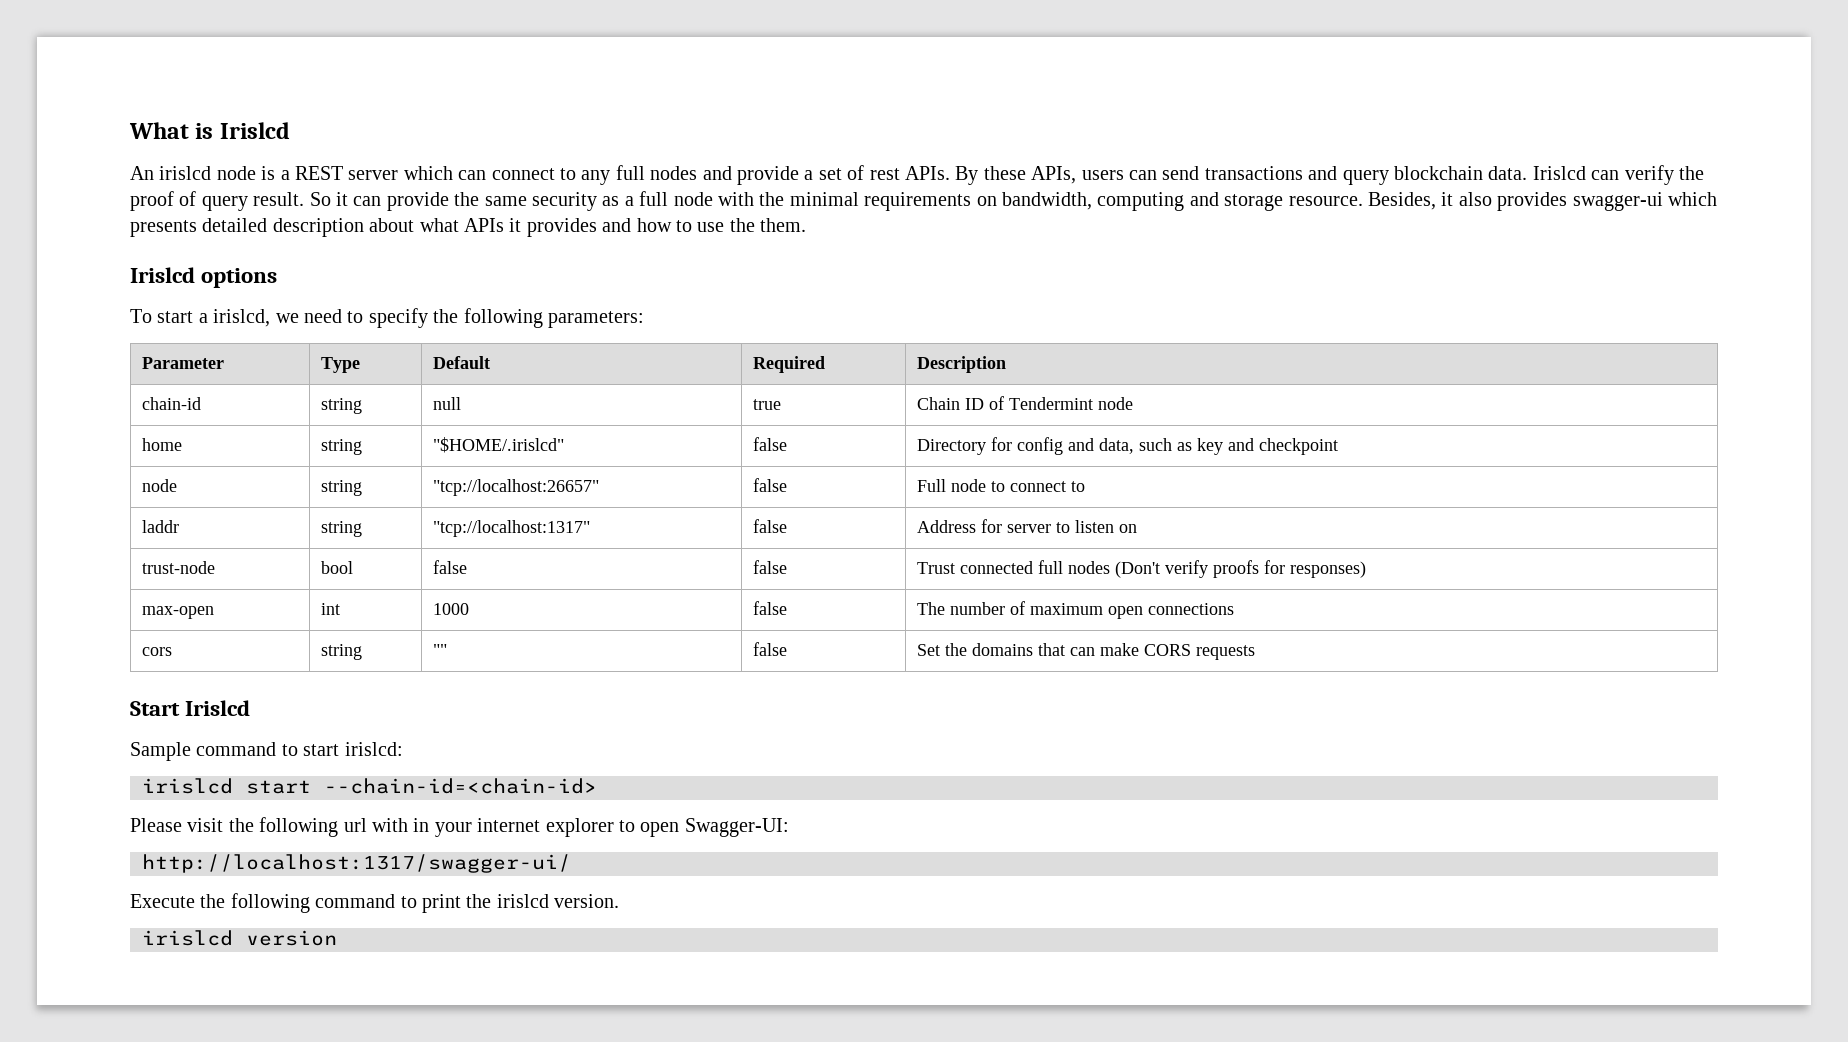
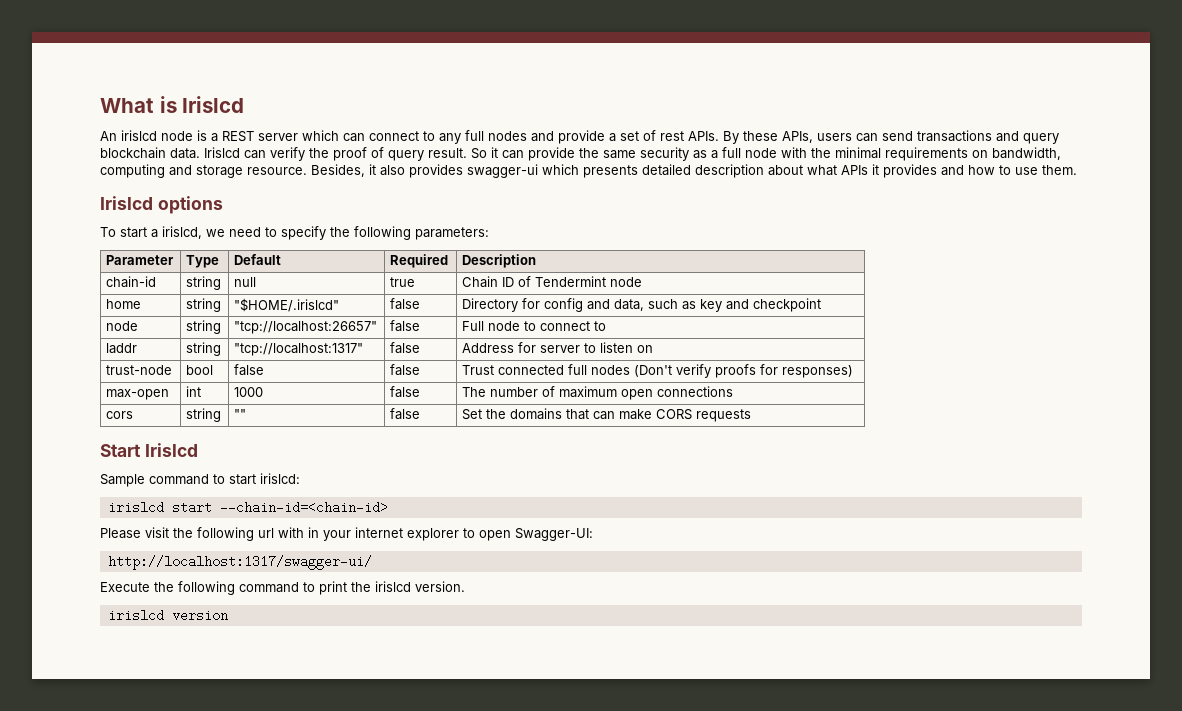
[729,218,755,232] the -> (1038, 171) none

